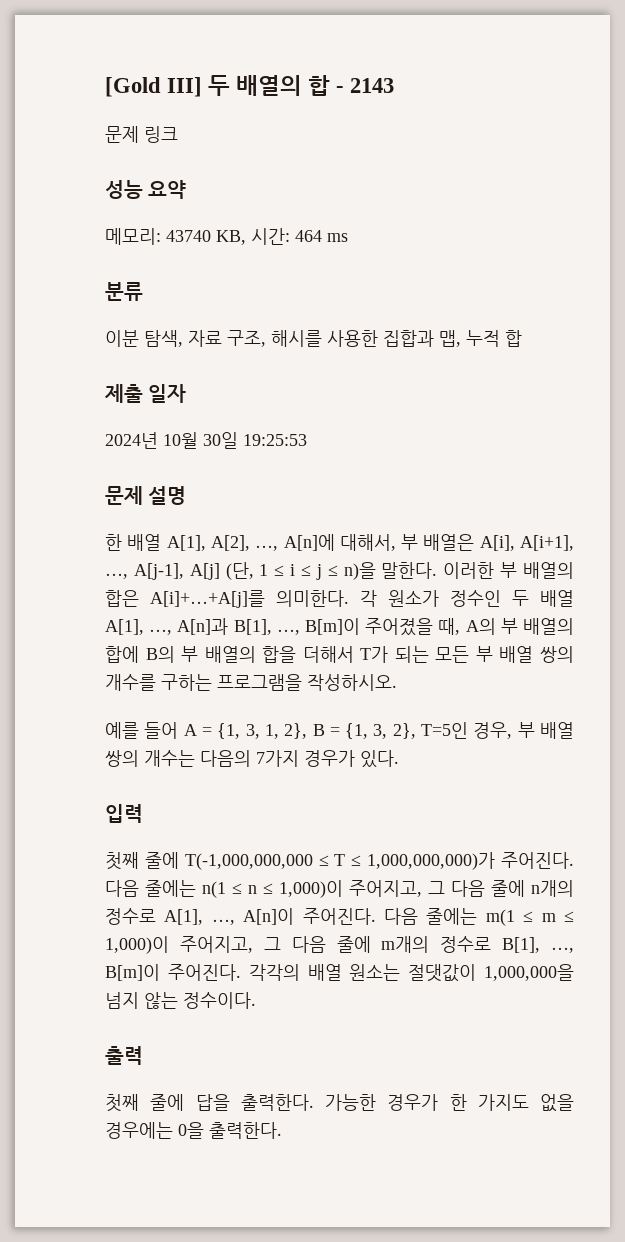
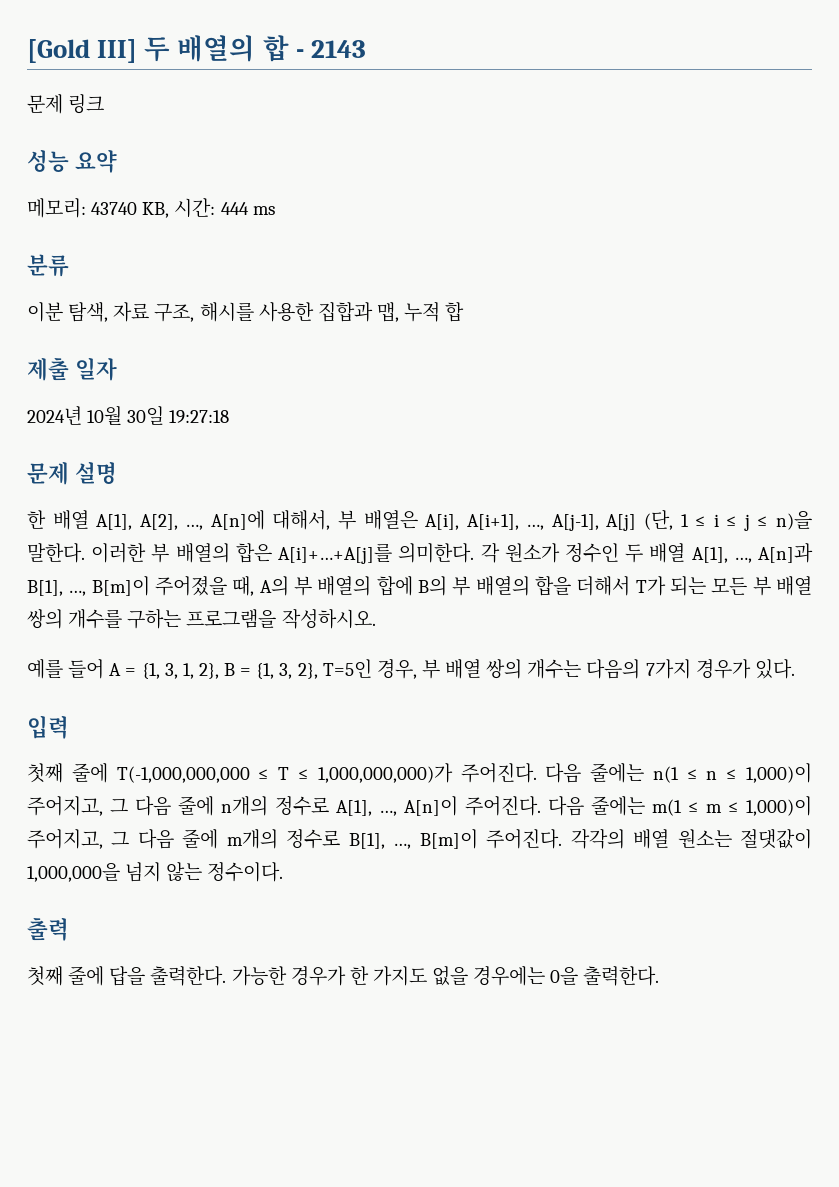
[295,230,322,242] 464 -> [220,202,249,215] 444
[243,434,307,446] 19:25:53 -> [169,410,230,423] 19:27:18

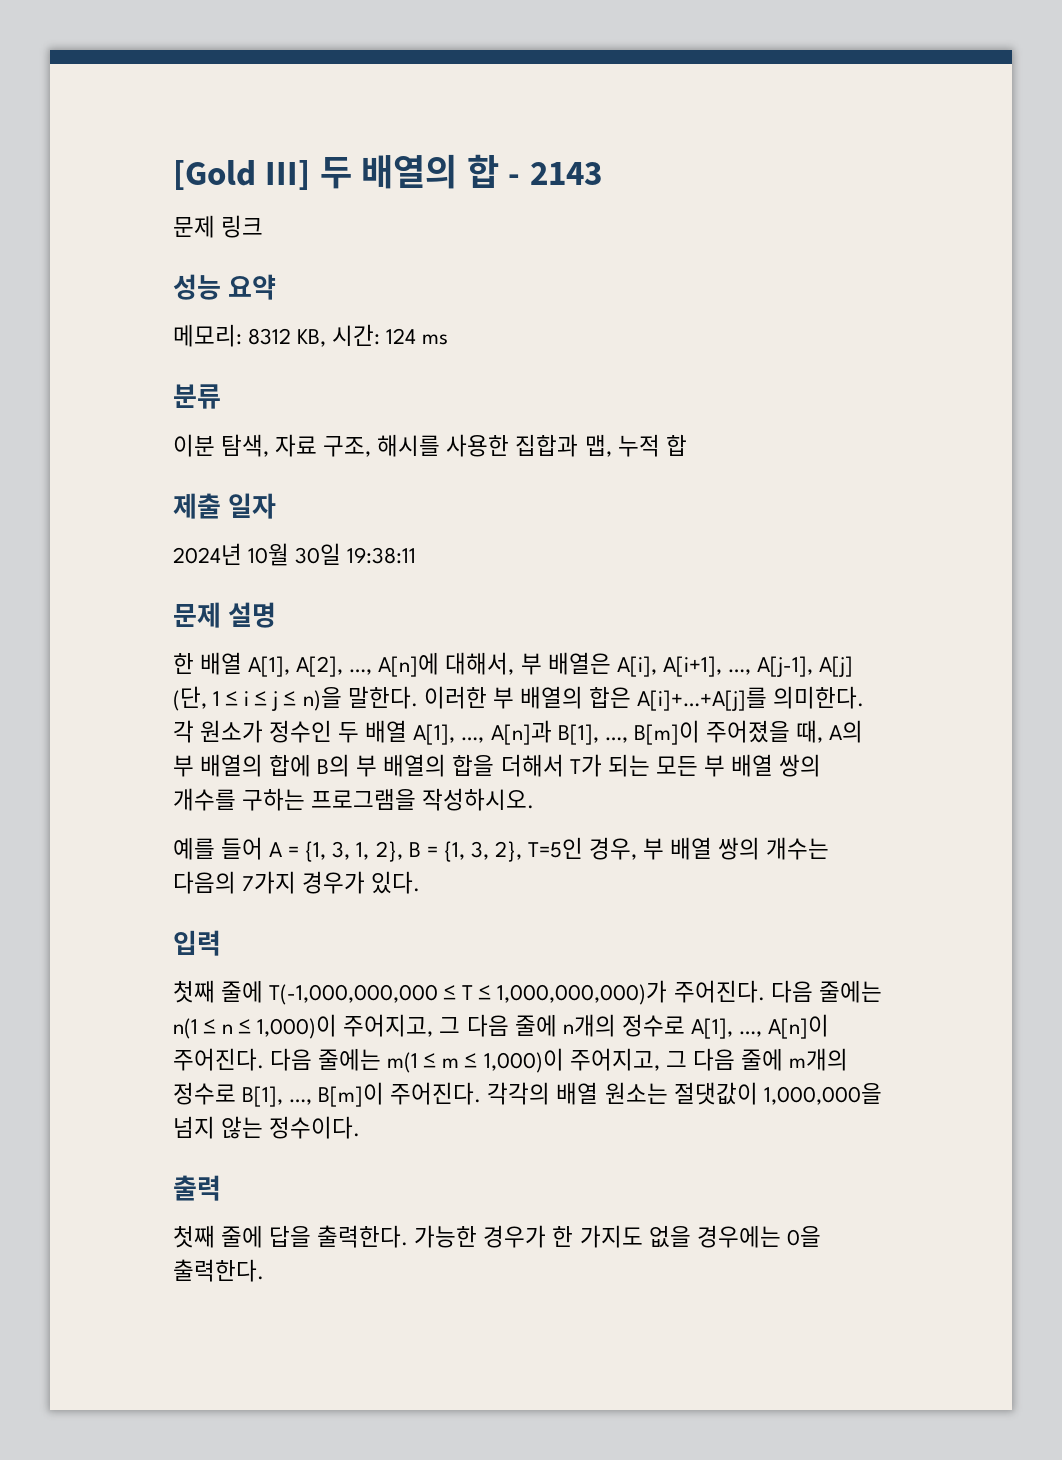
[91,202,138,215] 43740 -> [248,328,292,345] 8312
[220,202,249,215] 444 -> [386,328,417,344] 124
[169,410,230,423] 19:27:18 -> [347,547,417,564] 19:38:11

